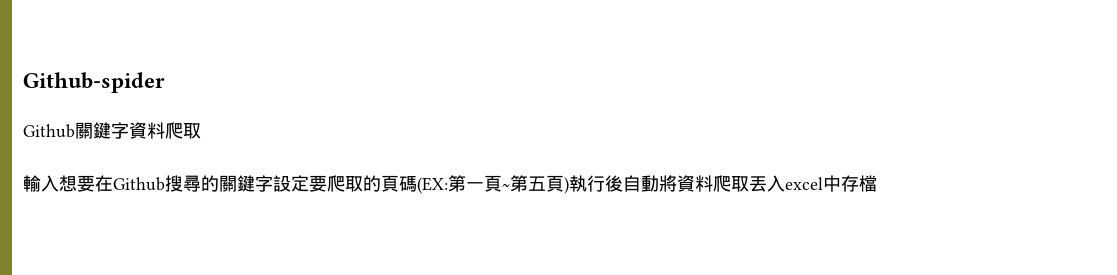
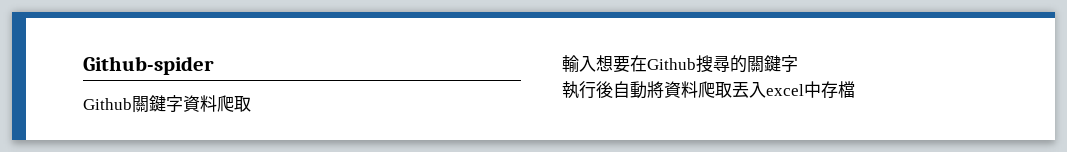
[273,175,569,194] 設定要爬取的頁碼(EX:第一頁~第五頁) -> (798, 63) //

